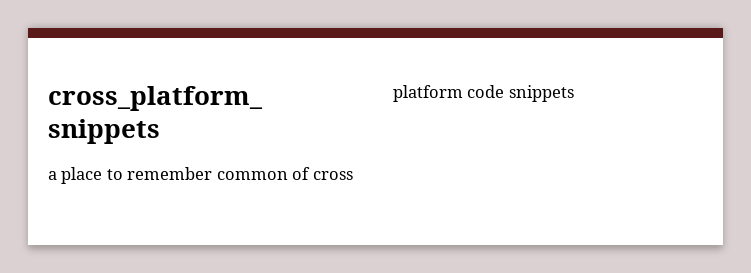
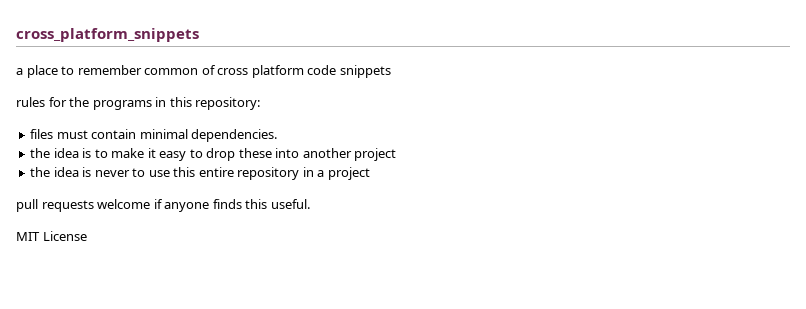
(574, 93) none -> [16,97,261,110] [30,129,278,142] [30,148,397,161] [30,167,370,180] [16,199,310,212] [16,231,87,241] // rules for the programs in this repository: // files must contain minimal dependencies. // the idea is to make it easy to drop these into another project // the idea is never to use this entire repository in a project // pull requests welcome if anyone finds this useful. // MIT License

